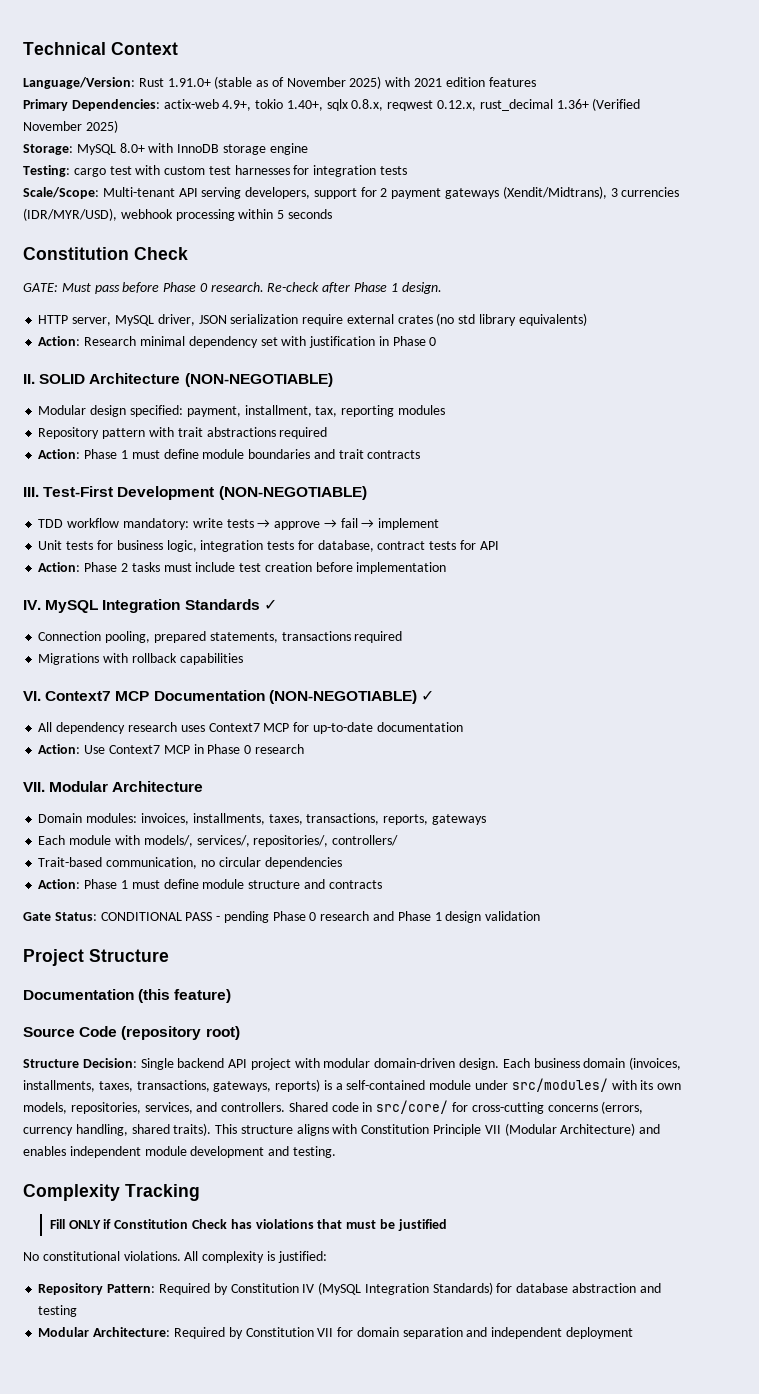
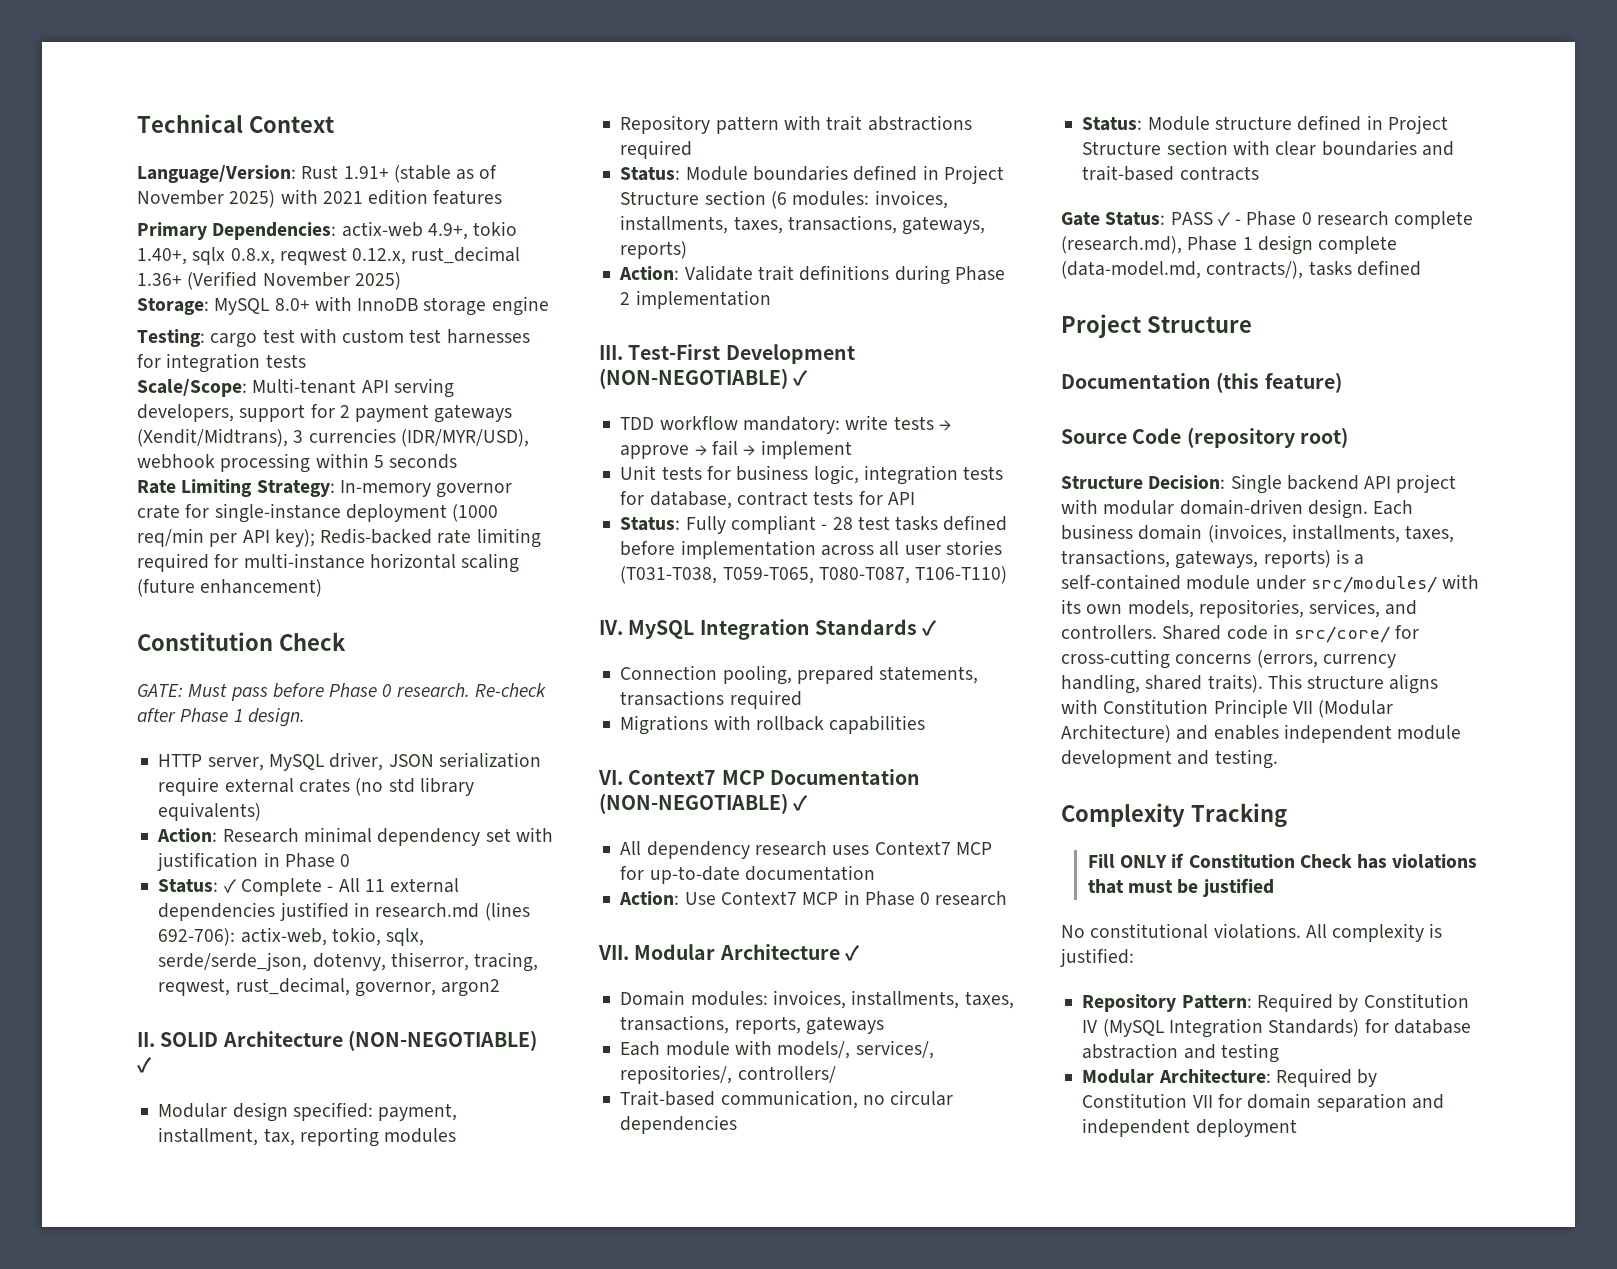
[167,78,211,87] 1.91.0+ -> [343,166,389,179] 1.91+
(332, 214) none -> [137,479,513,498] [137,503,499,523] [137,528,541,548] [137,553,520,573] [137,579,323,597] // Rate Limiting Strategy: In-memory governor crate for single-instance deployment (1000 req/min per API key); Redis-backed rate limiting required for multi-instance horizontal scaling (future enhancement)
(437, 341) none -> [158,878,460,896] [158,902,530,921] [158,927,425,946] [158,952,539,972] [158,977,501,997] // Status: ✓ Complete - All 11 external dependencies justified in research.md (lines 692-706): actix-web, tokio, sqlx, serde/serde_json, dotenvy, thiserror, tracing, reqwest, rust_decimal, governor, argon2
(333, 380) none -> [137,1057,152,1073] ✓
[38,449,421,459] Action: Phase 1 must define module boundaries and trait contracts -> [620,165,1004,184] [620,190,948,209] [620,215,986,235] [620,241,688,259] [619,265,1005,285] [620,290,771,309] Status: Module boundaries defined in Project Structure section (6 modules: invoices, installments, taxes, transactions, gateways, reports) // Action: Validate trait definitions during Phase 2 implementation
(367, 493) none -> [793,370,809,386] ✓
[38,562,447,574] Action: Phase 2 tasks must include test creation before implementation -> [620,515,1008,534] [620,540,1002,559] [620,566,1008,584] Status: Fully compliant - 28 test tasks defined before implementation across all user stories (T031-T038, T059-T065, T080-T087, T106-T110)
(204, 786) none -> [844,945,860,961] ✓
[38,879,325,889] Action: Phase 1 must define module structure and -> [1082,115,1448,134] [1082,140,1454,156] [1082,165,1175,181] Status: Module structure defined in Project Structure section with clear boundaries and trait-based
[100,911,395,923] CONDITIONAL PASS - pending Phase 0 research and -> [1170,211,1474,229] [1061,236,1182,254] PASS ✓ - Phase 0 research complete (research.md),
[485,911,541,921] validation -> [1318,236,1398,254] [1061,260,1421,279] complete (data-model.md, contracts/), tasks defined

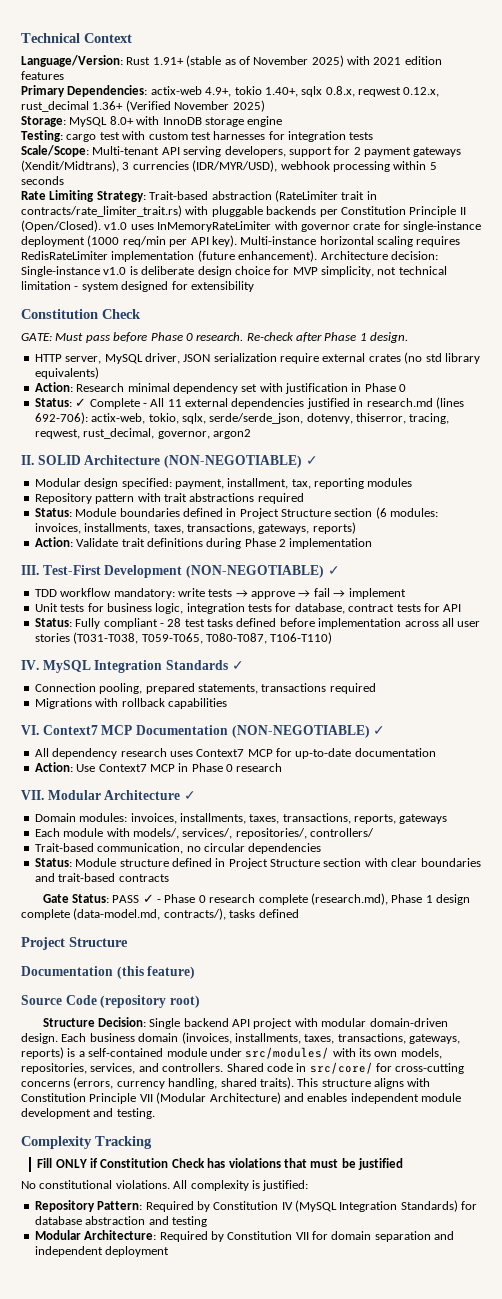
[339,480,431,497] In-memory -> [149,190,377,202] [21,205,466,217] [21,220,298,232] Trait-based abstraction (RateLimiter trait in contracts/rate_limiter_trait.rs) with pluggable backends per Constitution Principle II (Open/Closed). v1.0 uses InMemoryRateLimiter with
[274,528,541,548] [137,553,520,573] [137,579,323,597] key); Redis-backed rate limiting required for multi-instance horizontal scaling (future enhancement) -> [211,235,461,247] [21,250,438,262] [21,266,447,277] [21,281,254,292] key). Multi-instance horizontal scaling requires RedisRateLimiter implementation (future enhancement). Architecture decision: Single-instance v1.0 is deliberate design choice for MVP simplicity, not technical limitation - system designed for extensibility

